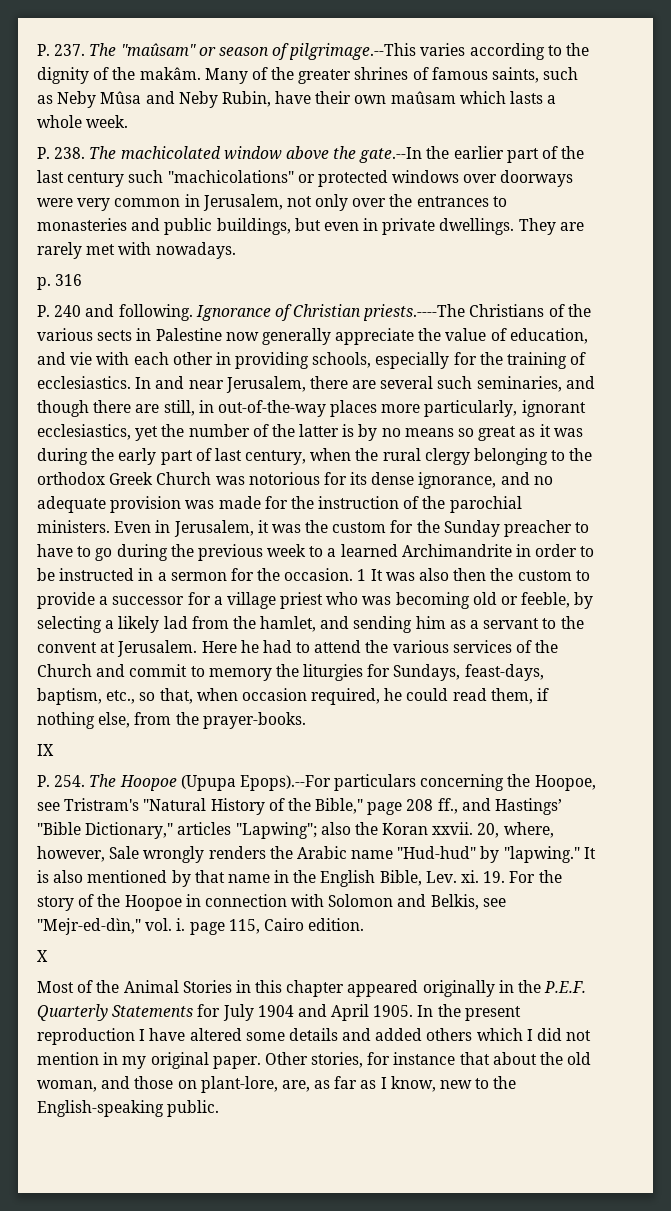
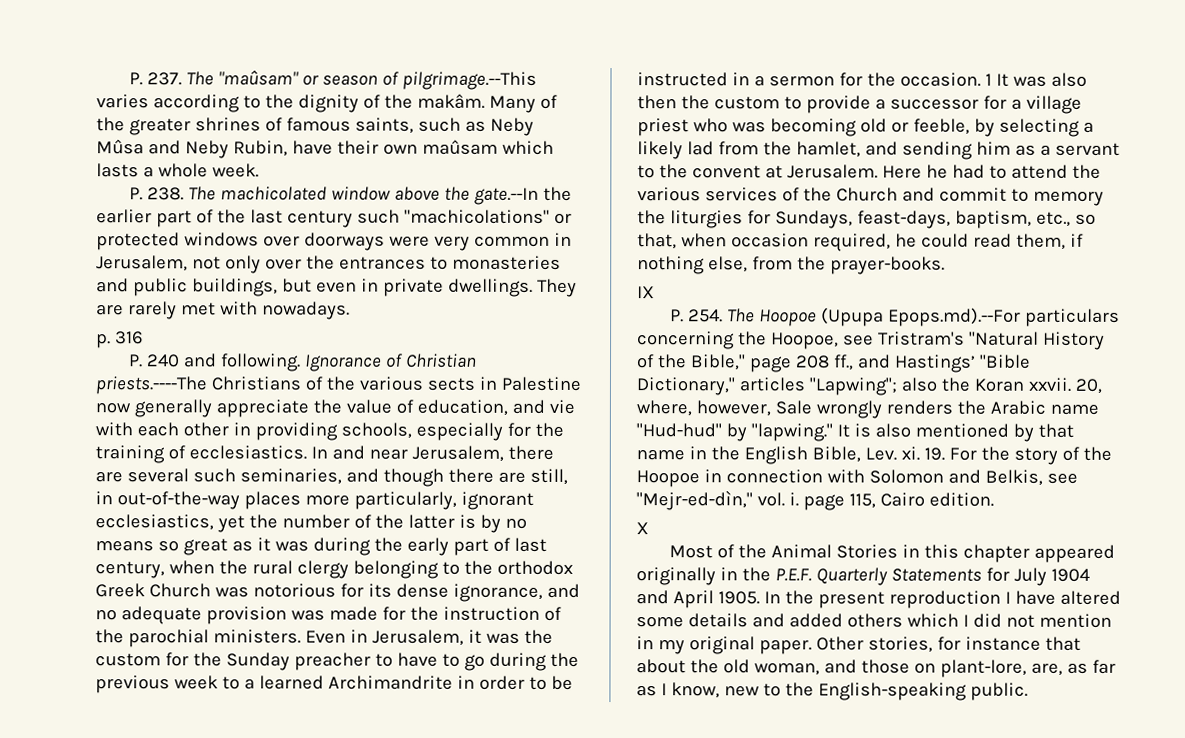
[239,775,331,791] Epops).--For -> [887,307,1021,327] Epops.md).--For

